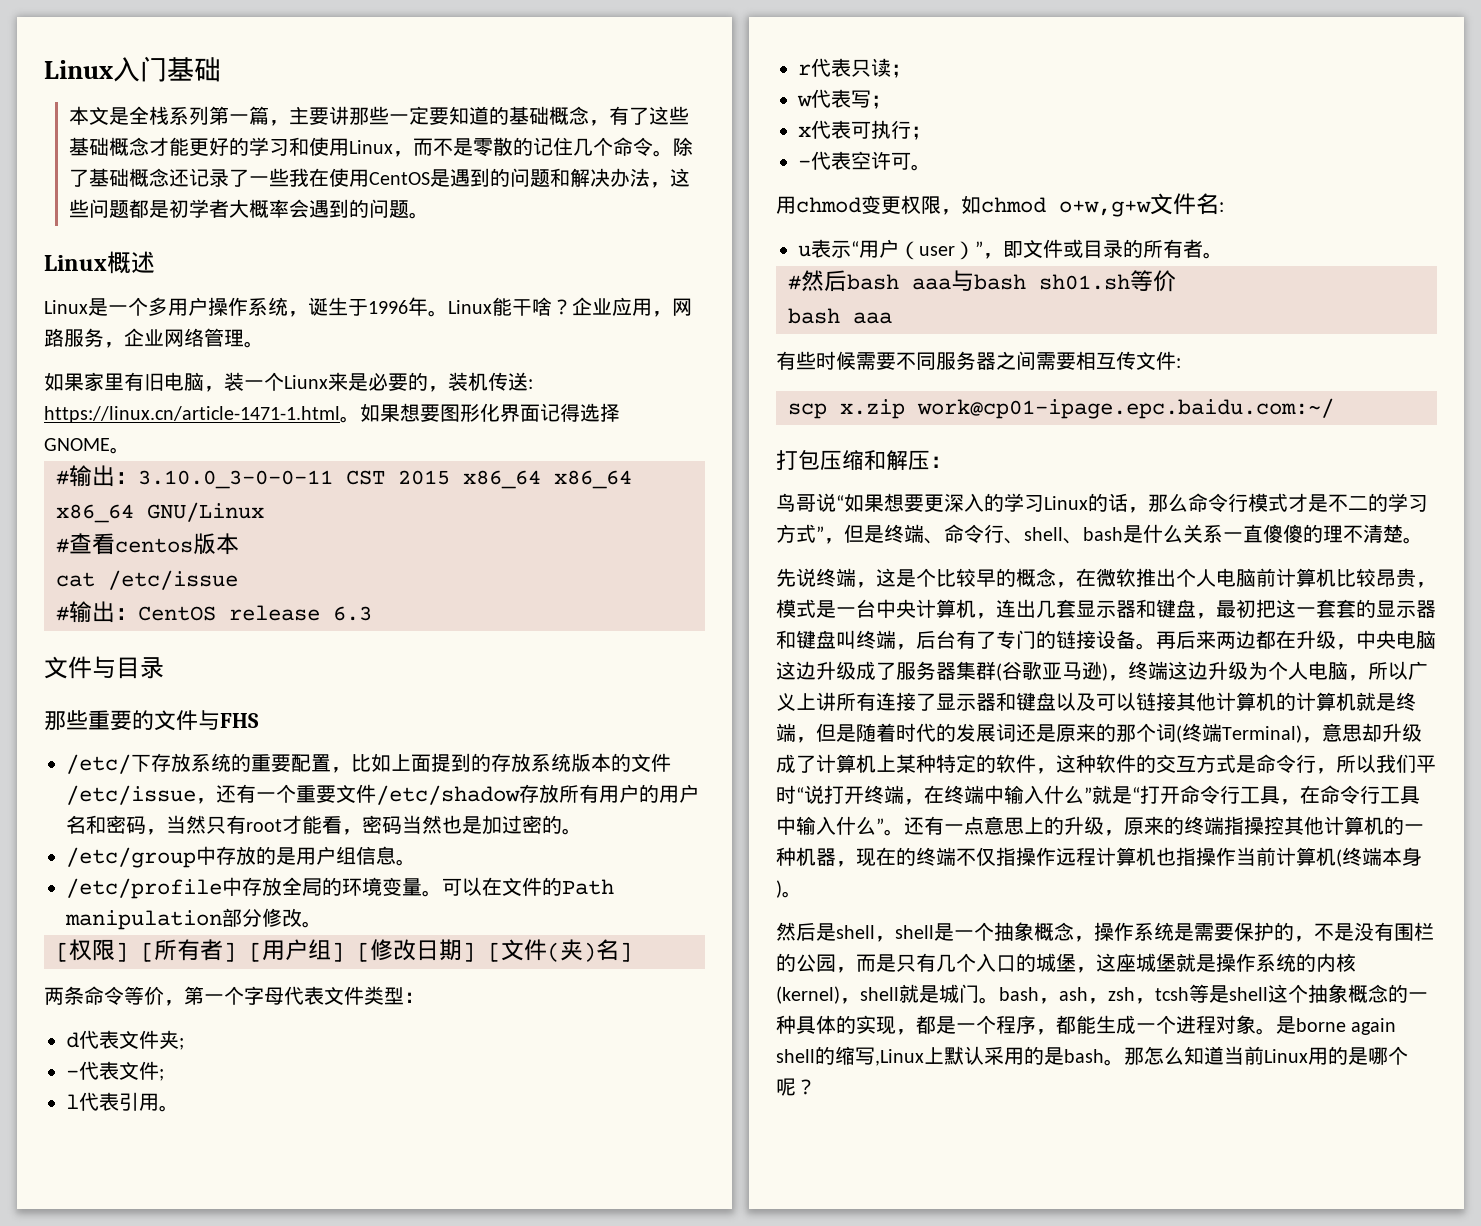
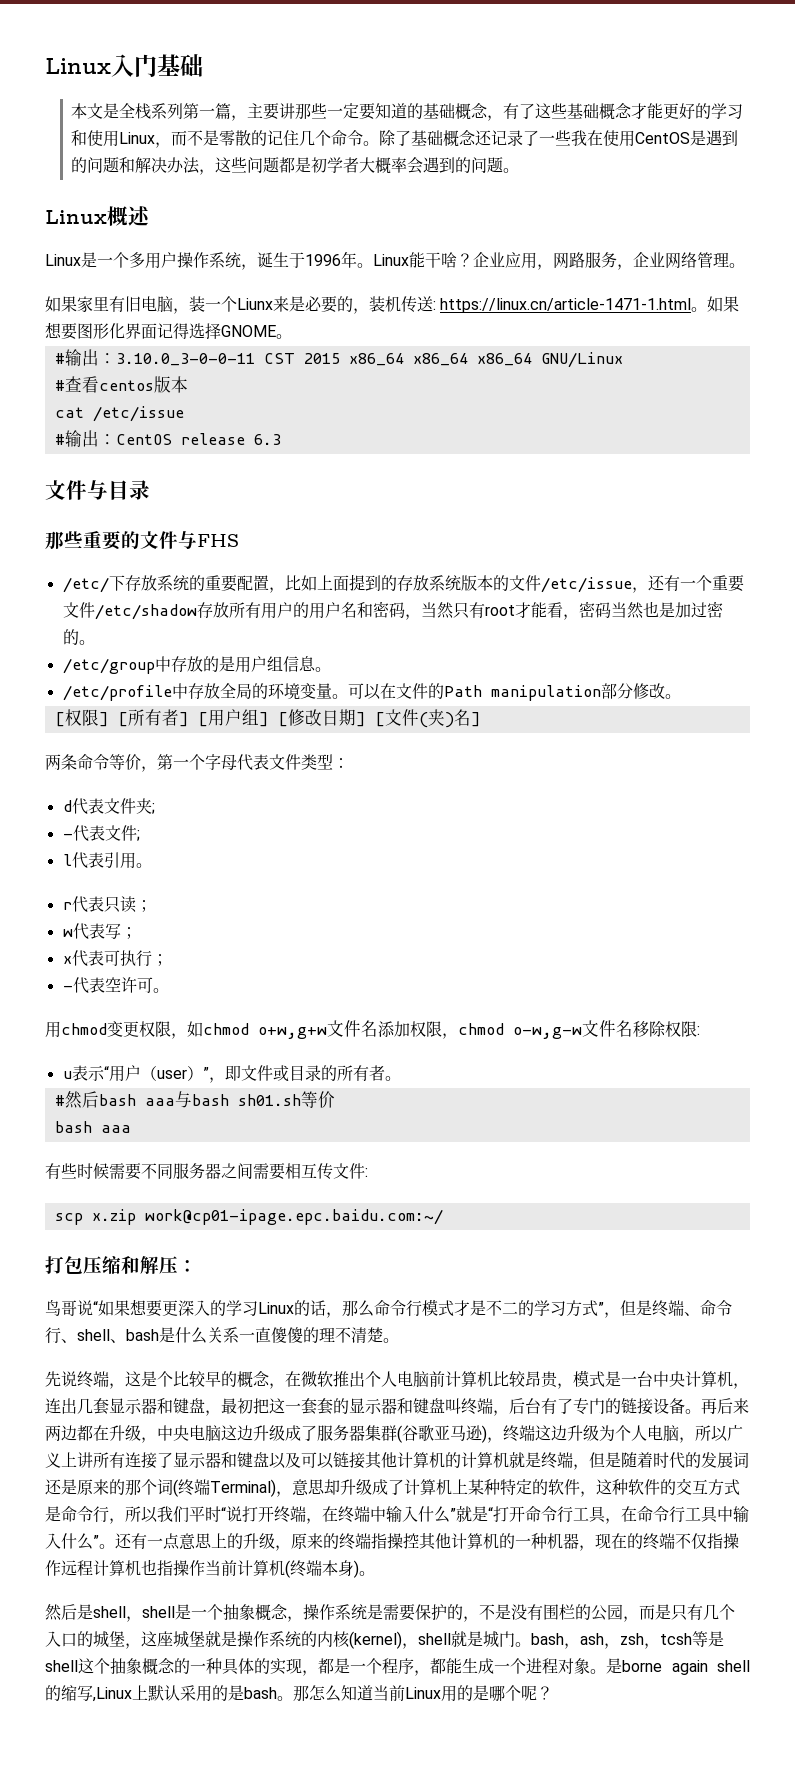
(1219, 204) none -> [378,1020,697,1039] 添加权限，chmod o-w,g-w文件名移除权限

